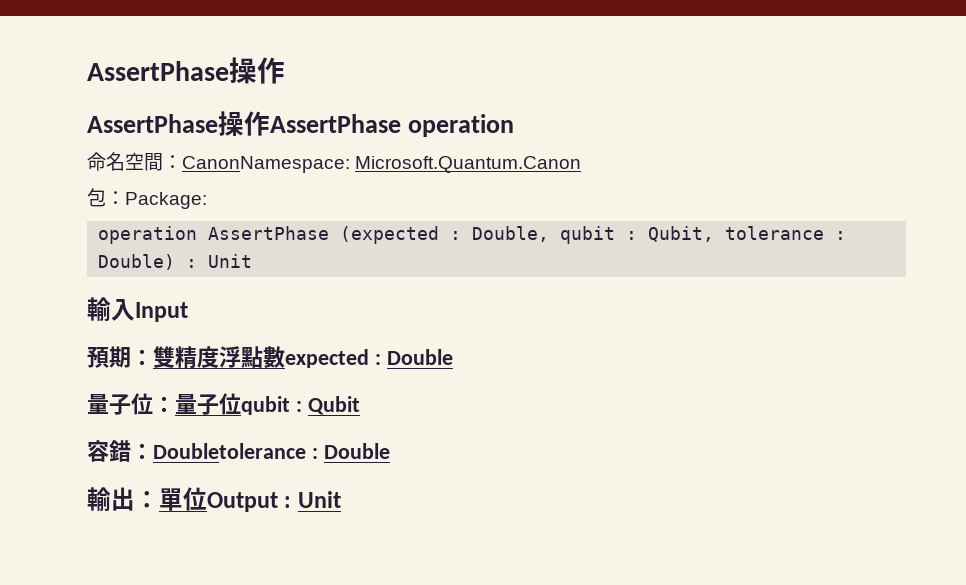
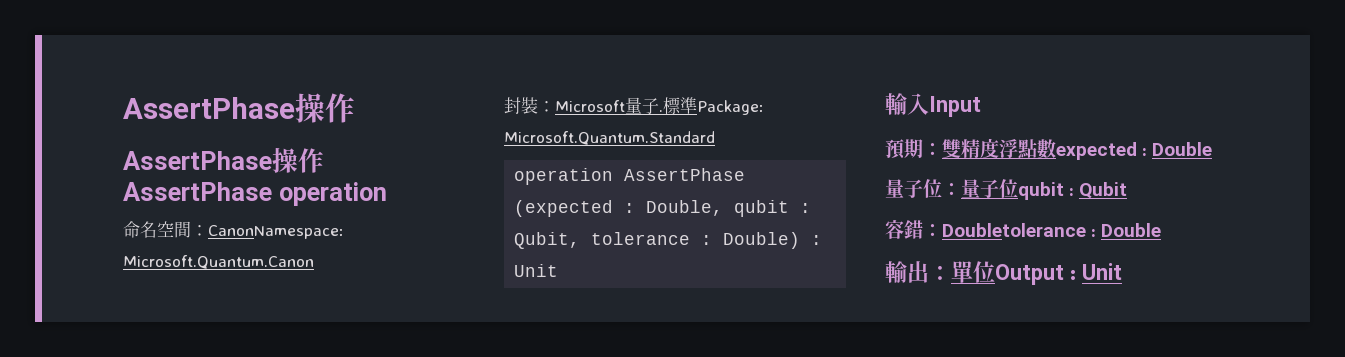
[87,188,125,207] 包： -> [504,97,697,114] 封裝：Microsoft量子.標準
(207, 200) none -> [504,131,715,145] Microsoft.Quantum.Standard

